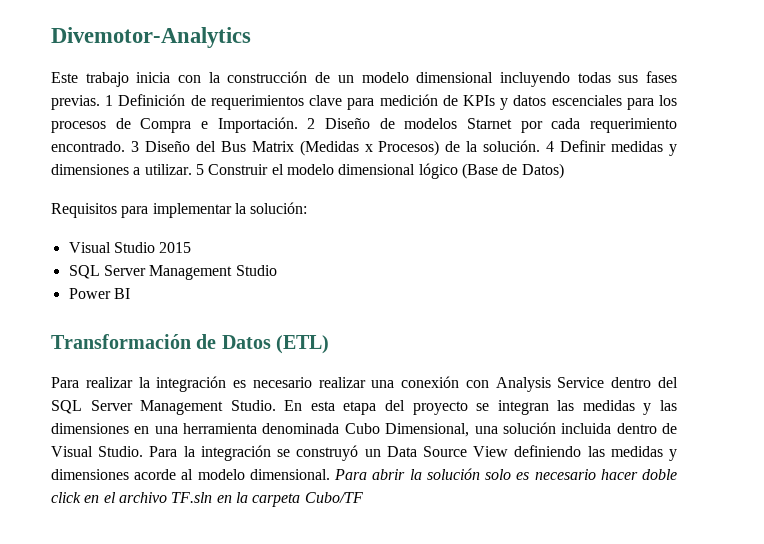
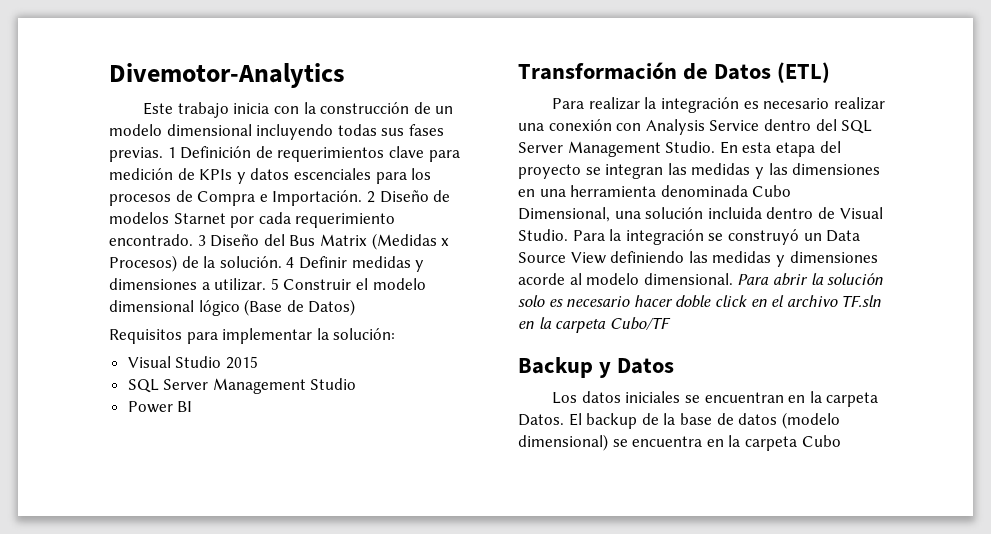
(363, 497) none -> [518,357,675,378] [552,391,879,407] [518,412,840,429] [518,434,841,451] // Backup y Datos // Los datos iniciales se encuentran en la carpeta Datos. El backup de la base de datos (modelo dimensional) se encuentra en la carpeta Cubo

